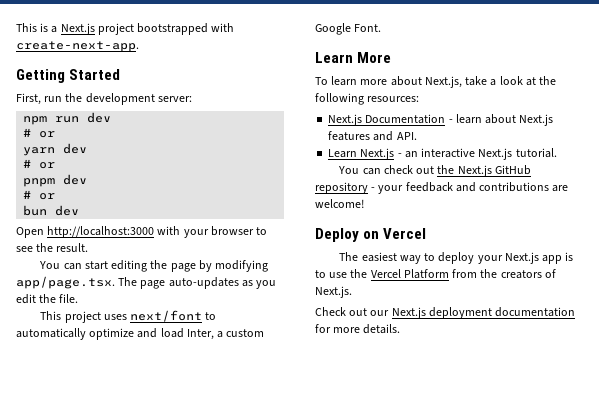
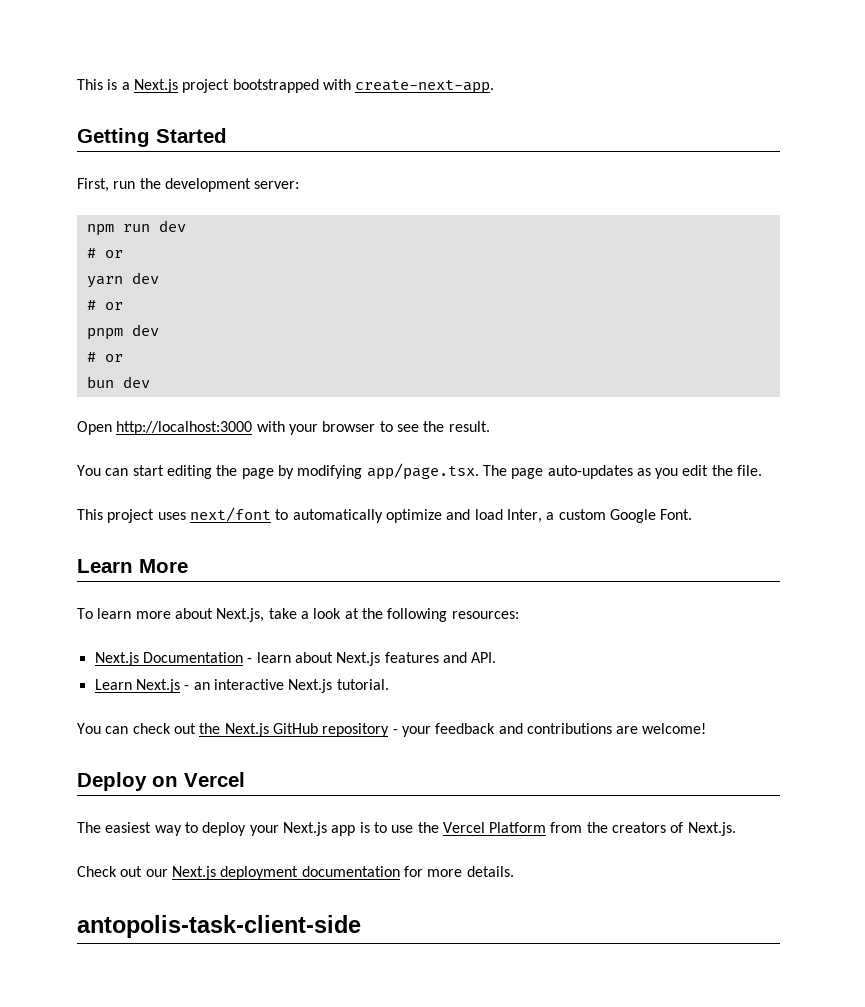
(401, 329) none -> [77,915,361,938] // antopolis-task-client-side

